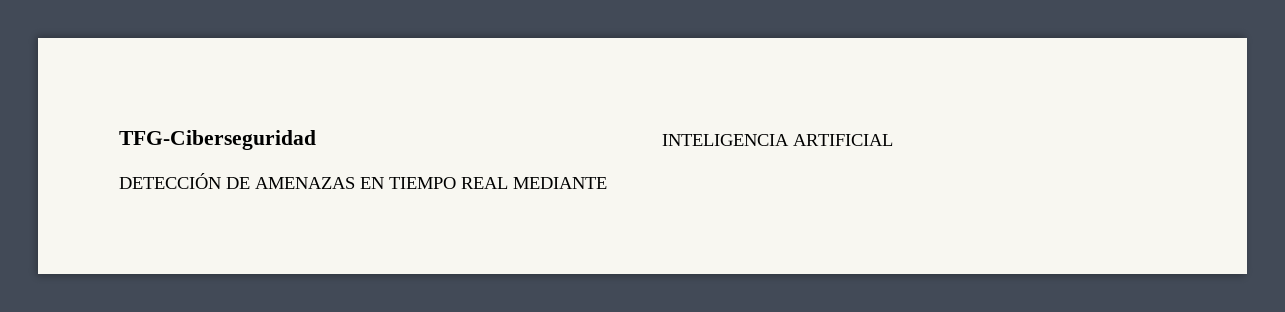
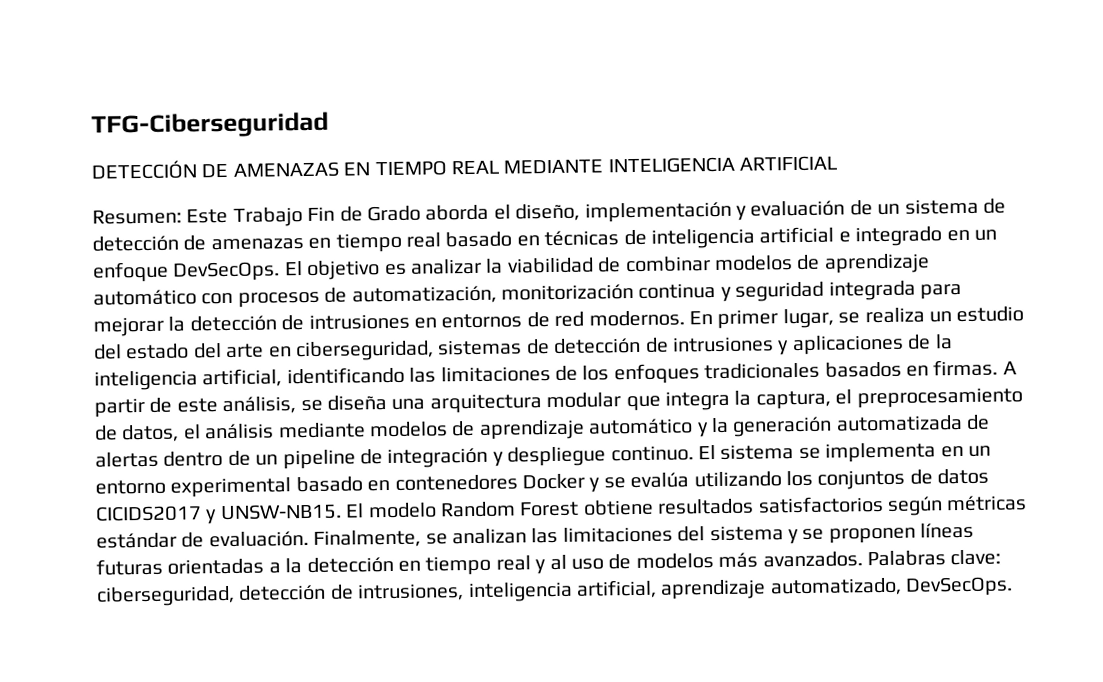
(893, 140) none -> [92,198,1006,227] [92,226,997,253] [93,253,930,283] [93,280,962,308] [93,306,1025,337] [94,334,953,362] [94,359,1017,391] [94,387,1023,418] [94,414,991,443] [95,442,991,470] [95,468,990,498] [95,495,1028,525] [96,522,975,549] [96,549,1002,576] [96,576,1014,607] // Resumen: Este Trabajo Fin de Grado aborda el diseño, implementación y evaluación de un sistema de detección de amenazas en tiempo real basado en técnicas de inteligencia artificial e integrado en un enfoque DevSecOps. El objetivo es analizar la viabilidad de combinar modelos de aprendizaje automático con procesos de automatización, monitorización continua y seguridad integrada para mejorar la detección de intrusiones en entornos de red modernos. En primer lugar, se realiza un estudio del estado del arte en ciberseguridad, sistemas de detección de intrusiones y aplicaciones de la inteligencia artificial, identificando las limitaciones de los enfoques tradicionales basados en firmas. A partir de este análisis, se diseña una arquitectura modular que integra la captura, el preprocesamiento de datos, el análisis mediante modelos de aprendizaje automático y la generación automatizada de alertas dentro de un pipeline de integración y despliegue continuo. El sistema se implementa en un entorno experimental basado en contenedores Docker y se evalúa utilizando los conjuntos de datos CICIDS2017 y UNSW-NB15. El modelo Random Forest obtiene resultados satisfactorios según métricas estándar de evaluación. Finalmente, se analizan las limitaciones del sistema y se proponen líneas futuras orientadas a la detección en tiempo real y al uso de modelos más avanzados. Palabras clave: ciberseguridad, detección de intrusiones, inteligencia artificial, aprendizaje automatizado, DevSecOps.

